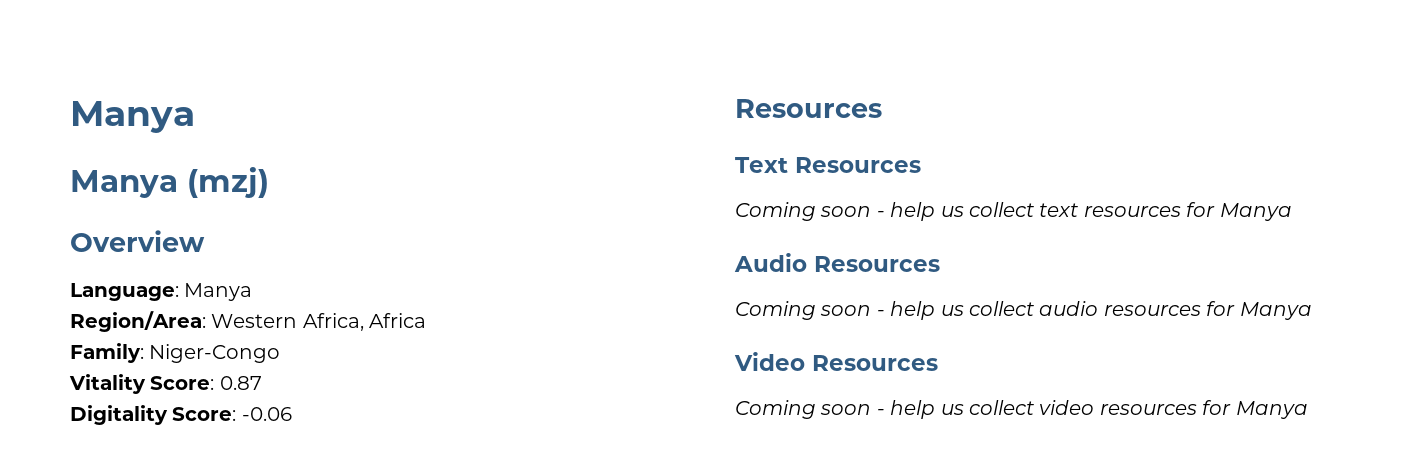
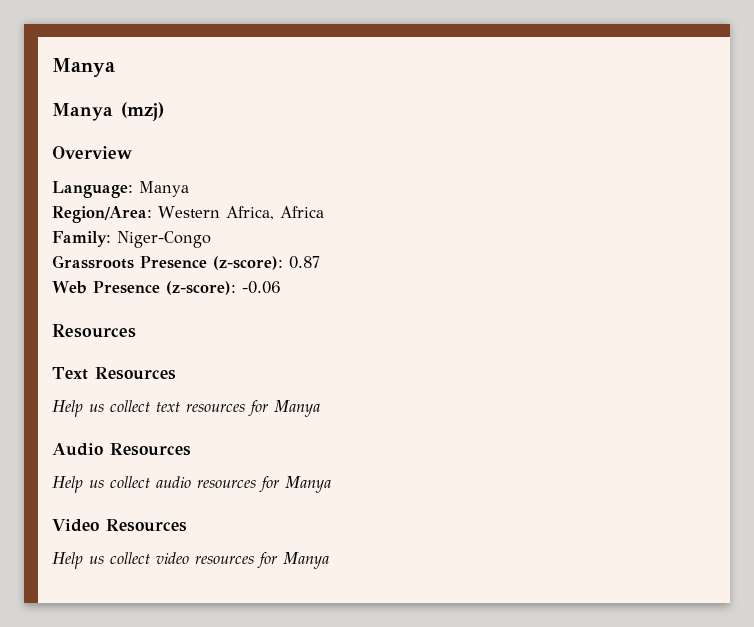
[69,374,262,394] [70,405,237,425] Vitality Score: 0.87 // Digitality Score: -> [52,255,320,270] [52,281,236,295] Grassroots Presence (z-score): 0.87 // Web Presence (z-score):
[735,202,936,221] Coming soon - help -> [52,400,83,417] Help
[735,301,936,320] Coming soon - help -> [52,476,83,493] Help
[735,400,936,419] Coming soon - help -> [52,552,83,569] Help

